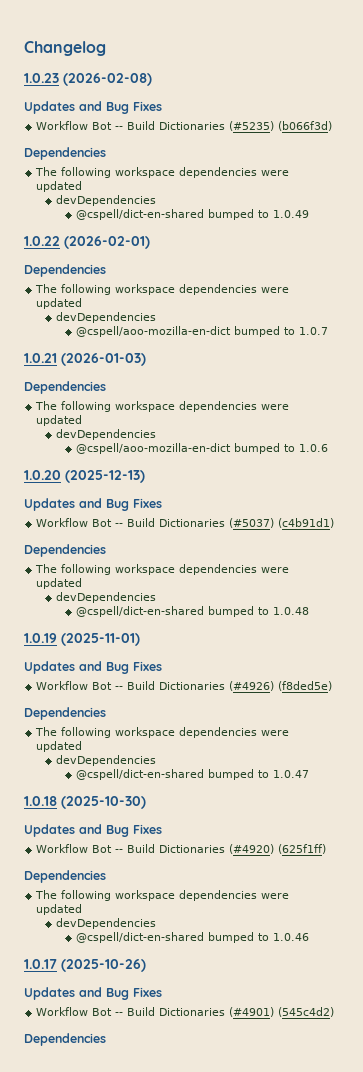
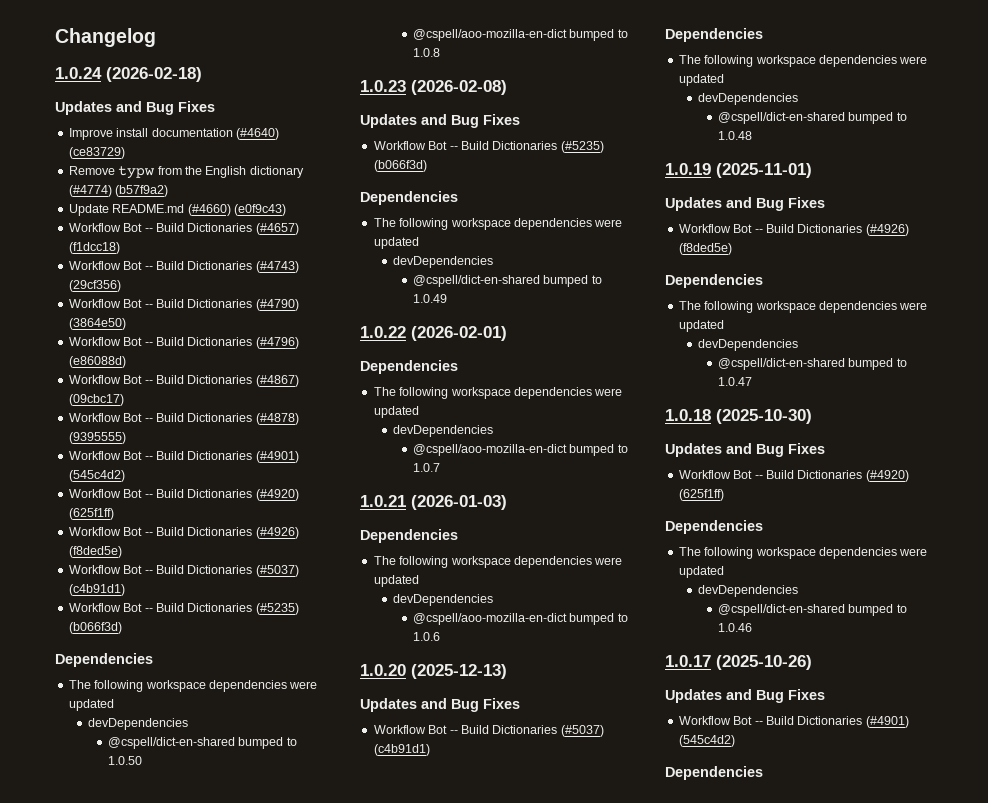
(106, 48) none -> [55,67,202,82] [55,101,215,115] [68,128,279,140] [68,147,125,159] [68,166,304,179] [68,185,169,197] [68,204,286,216] [68,223,299,235] [68,242,120,254] [68,261,299,273] [68,280,121,292] [68,299,299,311] [68,318,126,330] [68,337,299,349] [68,356,126,368] [68,375,299,387] [68,394,124,406] [68,413,299,425] [68,432,126,444] [68,451,299,463] [68,470,125,482] [68,489,299,501] [68,508,114,520] [68,527,299,539] [68,546,122,558] [68,565,299,577] [68,584,125,596] [68,603,299,615] [68,622,122,634] [55,653,153,667] [68,680,318,692] [68,699,114,711] [88,718,189,730] [107,737,297,749] [107,756,142,765] [412,29,628,41] [412,48,440,57] // 1.0.24 (2026-02-18) // Updates and Bug Fixes // Improve install documentation (#4640) (ce83729) // Remove typw from the English dictionary (#4774) (b57f9a2) // Update README.md (#4660) (e0f9c43) // Workflow Bot -- Build Dictionaries (#4657) (f1dcc18) // Workflow Bot -- Build Dictionaries (#4743) (29cf356) // Workflow Bot -- Build Dictionaries (#4790) (3864e50) // Workflow Bot -- Build Dictionaries (#4796) (e86088d) // Workflow Bot -- Build Dictionaries (#4867) (09cbc17) // Workflow Bot -- Build Dictionaries (#4878) (9395555) // Workflow Bot -- Build Dictionaries (#4901) (545c4d2) // Workflow Bot -- Build Dictionaries (#4920) (625f1ff) // Workflow Bot -- Build Dictionaries (#4926) (f8ded5e) // Workflow Bot -- Build Dictionaries (#5037) (c4b91d1) // Workflow Bot -- Build Dictionaries (#5235) (b066f3d) // Dependencies // The following workspace dependencies were updated // devDependencies // @cspell/dict-en-shared bumped to 1.0.50 // @cspell/aoo-mozilla-en-dict bumped to 1.0.8

